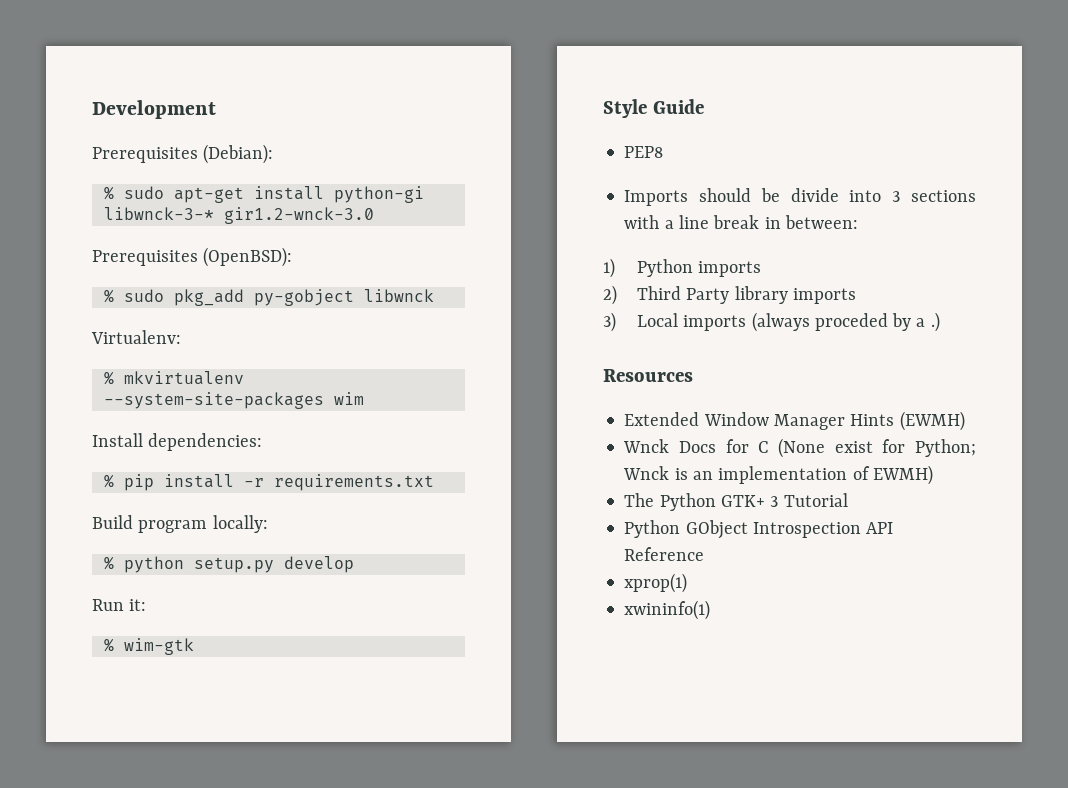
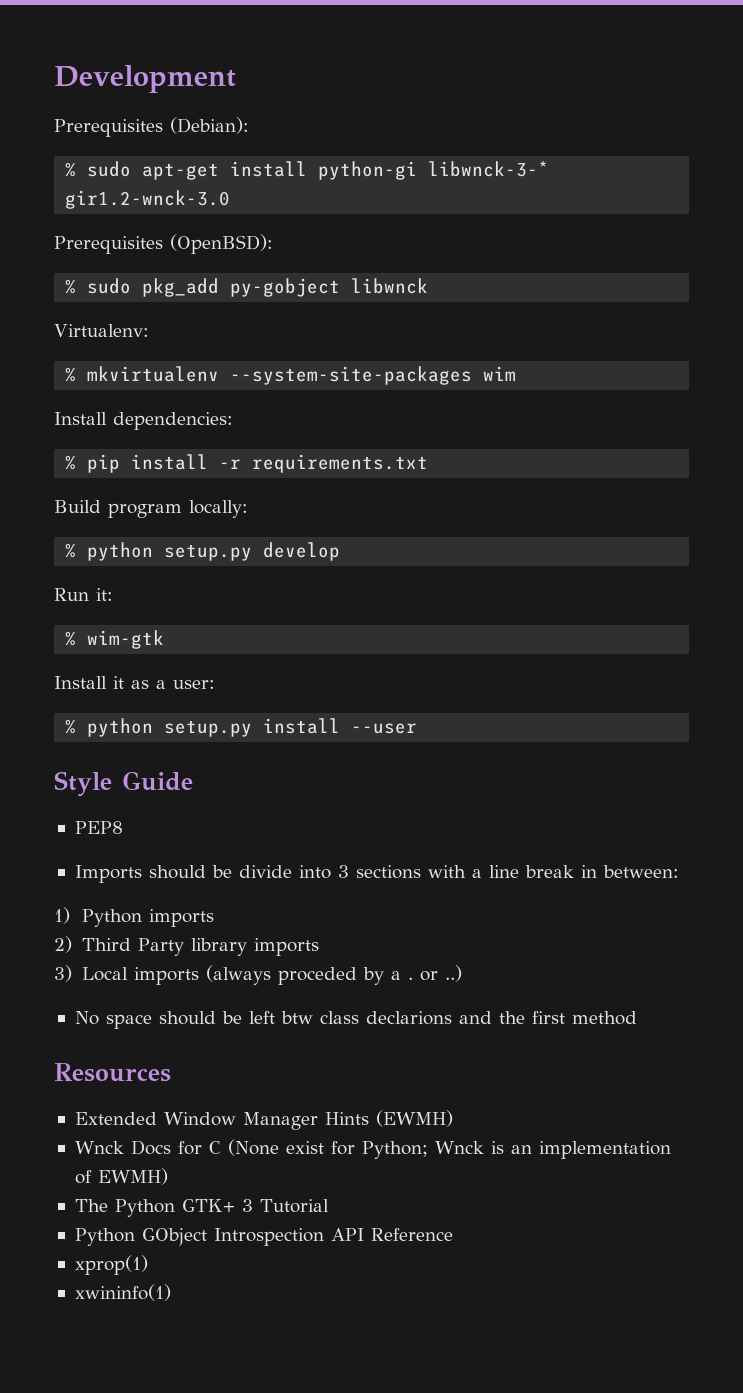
(194, 646) none -> [54,676,215,689] [65,718,418,737] // Install it as a user: // % python setup.py install --user
[930,312,940,332] .) -> [407,965,462,982] [74,1011,637,1029] . or ..) // No space should be left btw class declarions and the first method

